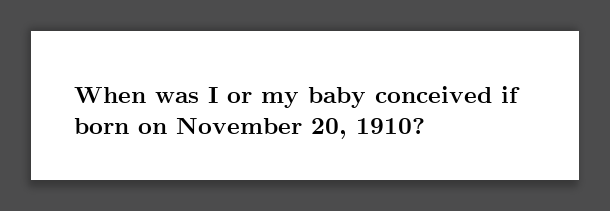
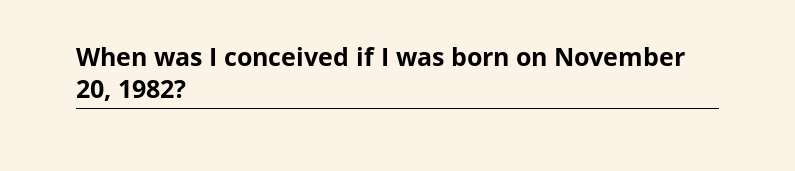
[227,86,520,108] or my baby conceived if -> [224,47,444,66] conceived if I was
[356,118,425,134] 1910? -> [118,80,186,98] 1982?

